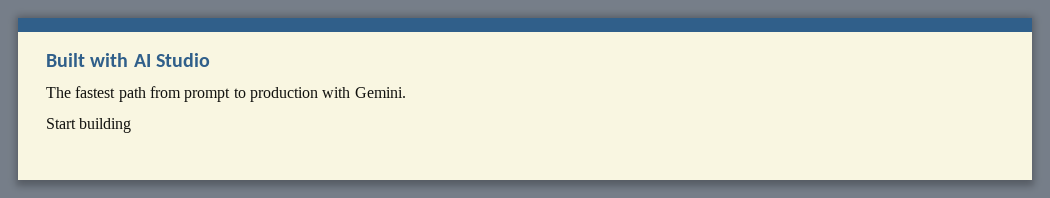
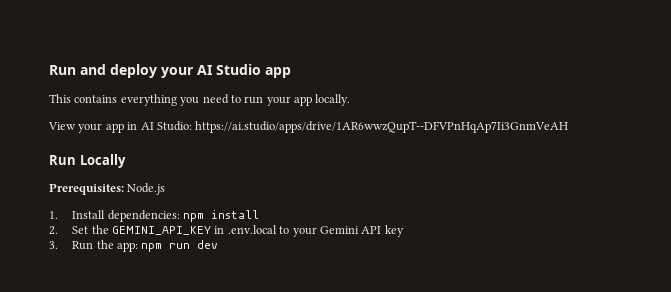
[46,53,211,67] [46,86,406,102] [46,118,132,133] Built with AI Studio // The fastest path from prompt to production with Gemini. // Start building -> [49,64,291,78] [49,94,351,106] [48,121,569,133] [49,154,126,168] [49,183,166,195] [49,210,260,222] [49,225,404,237] [49,240,219,252] Run and deploy your AI Studio app // This contains everything you need to run your app locally. // View your app in AI Studio: https://ai.studio/apps/drive/1AR6wwzQupT--DFVPnHqAp7Ii3GnmVeAH // Run Locally // Prerequisites: Node.js // 1. Install dependencies: npm install // 2. Set the GEMINI_API_KEY in .env.local to your Gemini API key // 3. Run the app: npm run dev

